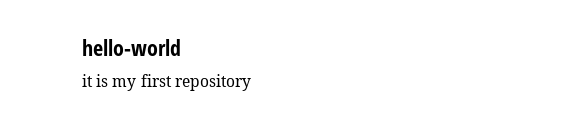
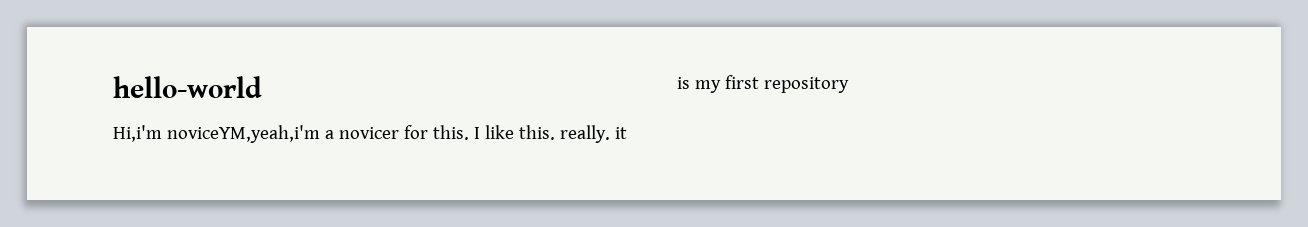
(181, 47) none -> [113,125,610,143] Hi,i'm noviceYM,yeah,i'm a novicer for this. I like this. really.

